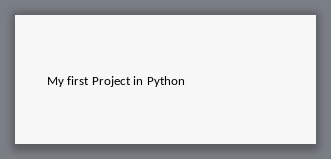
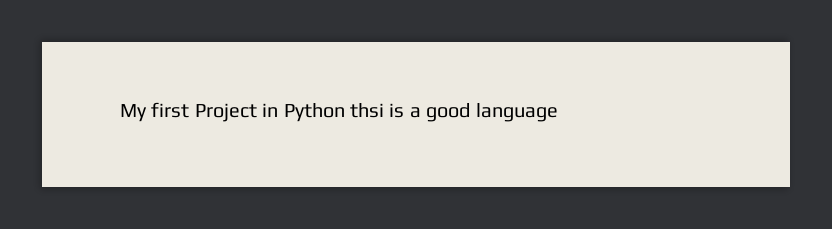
(185, 81) none -> [350,103,558,122] thsi is a good language

